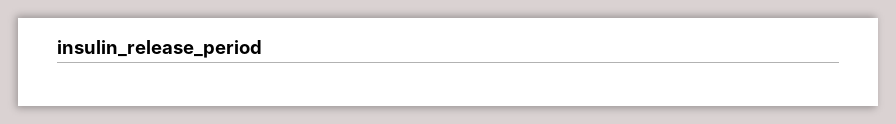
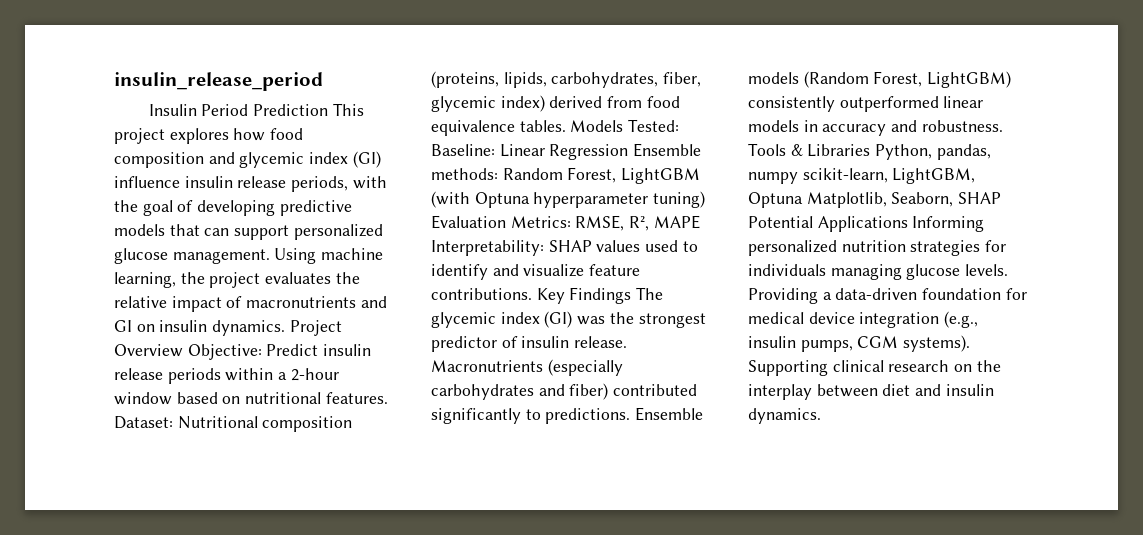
(262, 49) none -> [148,103,364,116] [114,128,304,144] [114,151,381,168] [114,176,387,192] [114,200,352,216] [114,224,383,240] [114,248,384,264] [114,272,360,288] [114,296,387,312] [114,320,342,336] [114,344,372,360] [114,368,339,384] [114,392,388,405] [114,416,353,432] [431,71,702,88] [431,95,680,112] [431,119,680,136] [431,143,702,160] [431,167,701,184] [431,191,706,208] [431,215,700,231] [431,240,698,256] [431,264,641,280] [431,287,664,304] [431,311,706,328] [431,336,628,352] [431,359,623,376] [431,383,698,400] [431,407,704,424] [748,71,1012,88] [748,96,984,112] [748,120,1003,136] [748,143,991,160] [748,168,976,184] [748,192,1002,208] [748,216,985,232] [748,240,1007,256] [748,264,1009,280] [748,288,1027,304] [748,311,979,328] [748,335,971,352] [748,360,1001,376] [748,384,994,400] [748,408,821,424] // Insulin Period Prediction This project explores how food composition and glycemic index (GI) influence insulin release periods, with the goal of developing predictive models that can support personalized glucose management. Using machine learning, the project evaluates the relative impact of macronutrients and GI on insulin dynamics. Project Overview Objective: Predict insulin release periods within a 2-hour window based on nutritional features. Dataset: Nutritional composition (proteins, lipids, carbohydrates, fiber, glycemic index) derived from food equivalence tables. Models Tested: Baseline: Linear Regression Ensemble methods: Random Forest, LightGBM (with Optuna hyperparameter tuning) Evaluation Metrics: RMSE, R², MAPE Interpretability: SHAP values used to identify and visualize feature contributions. Key Findings The glycemic index (GI) was the strongest predictor of insulin release. Macronutrients (especially carbohydrates and fiber) contributed significantly to predictions. Ensemble models (Random Forest, LightGBM) consistently outperformed linear models in accuracy and robustness. Tools & Libraries Python, pandas, numpy scikit-learn, LightGBM, Optuna Matplotlib, Seaborn, SHAP Potential Applications Informing personalized nutrition strategies for individuals managing glucose levels. Providing a data-driven foundation for medical device integration (e.g., insulin pumps, CGM systems). Supporting clinical research on the interplay between diet and insulin dynamics.

